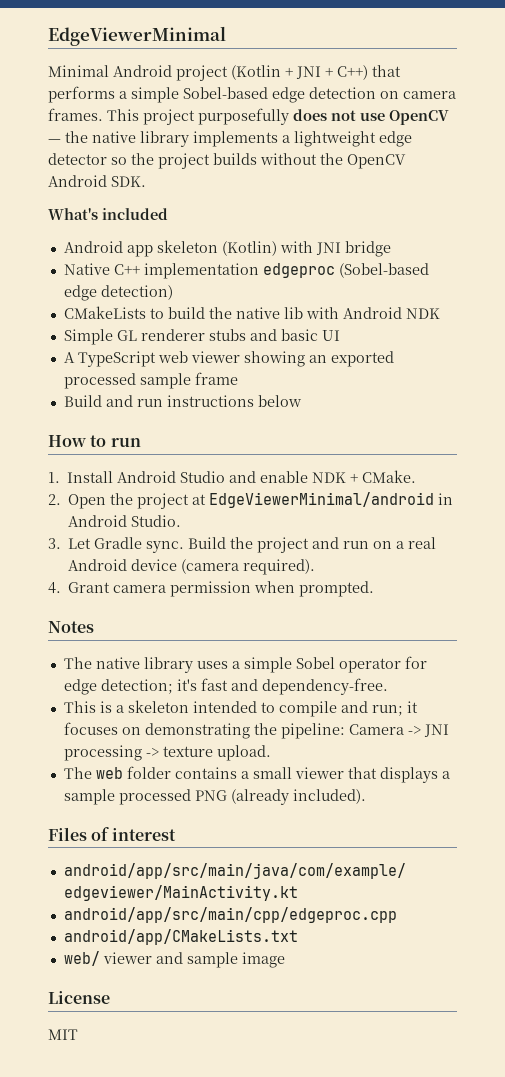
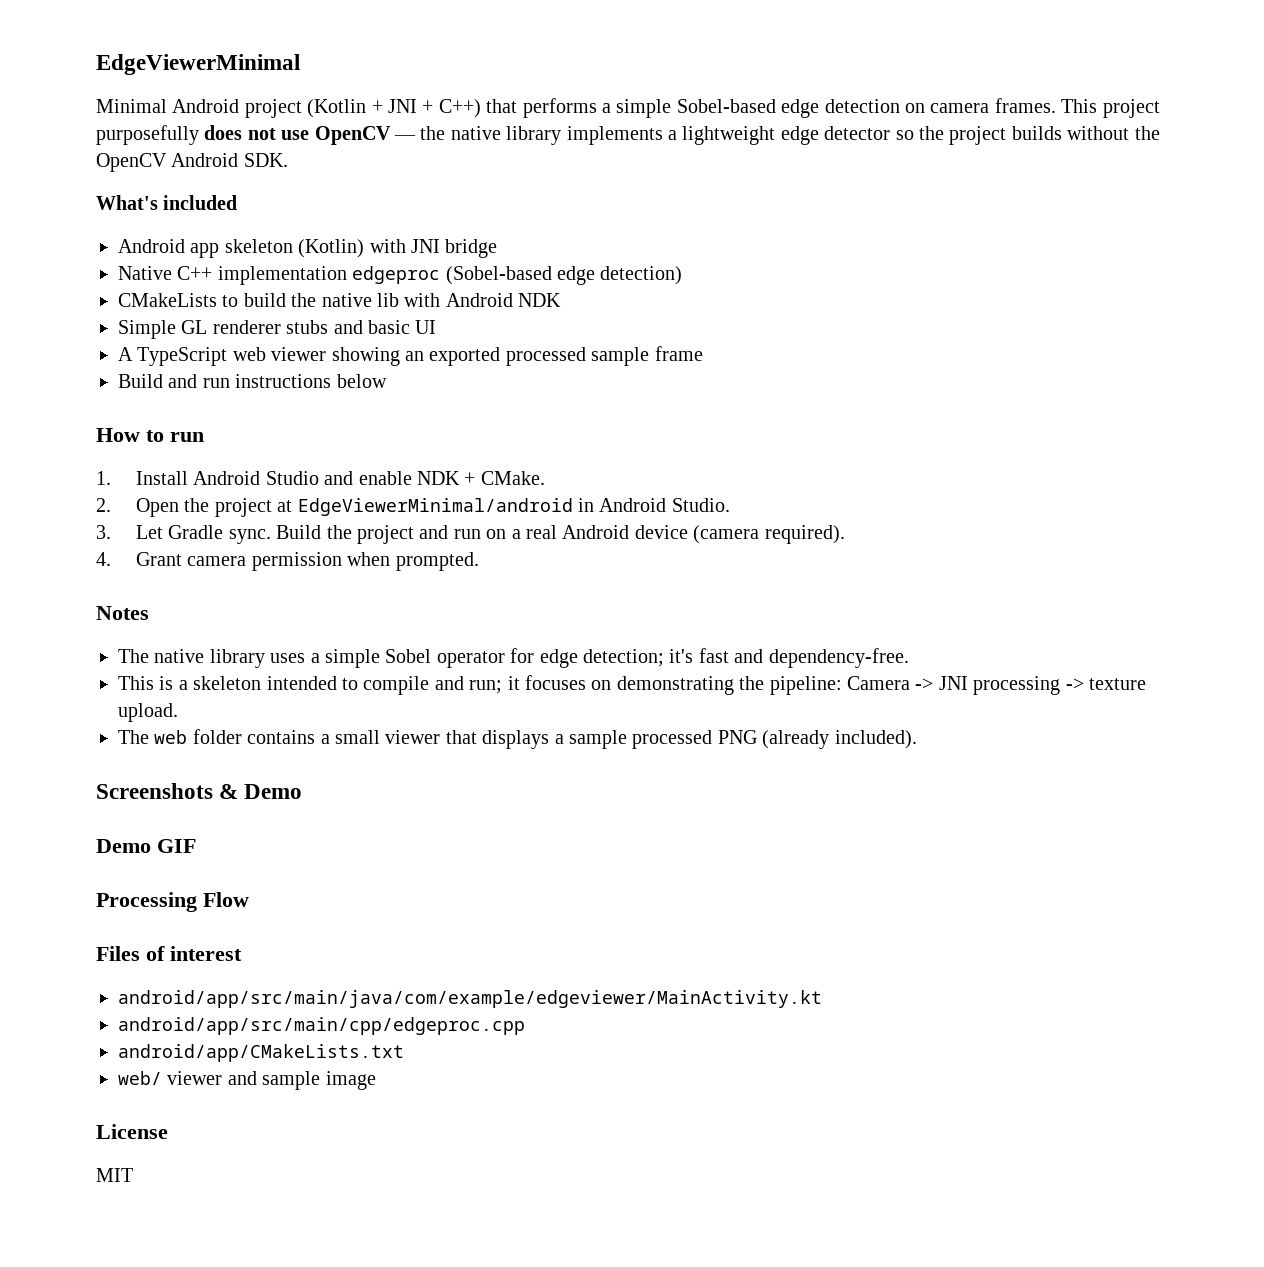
(366, 796) none -> [96,783,303,799] [96,839,196,853] [96,892,249,912] // Screenshots & Demo // Demo GIF // Processing Flow

